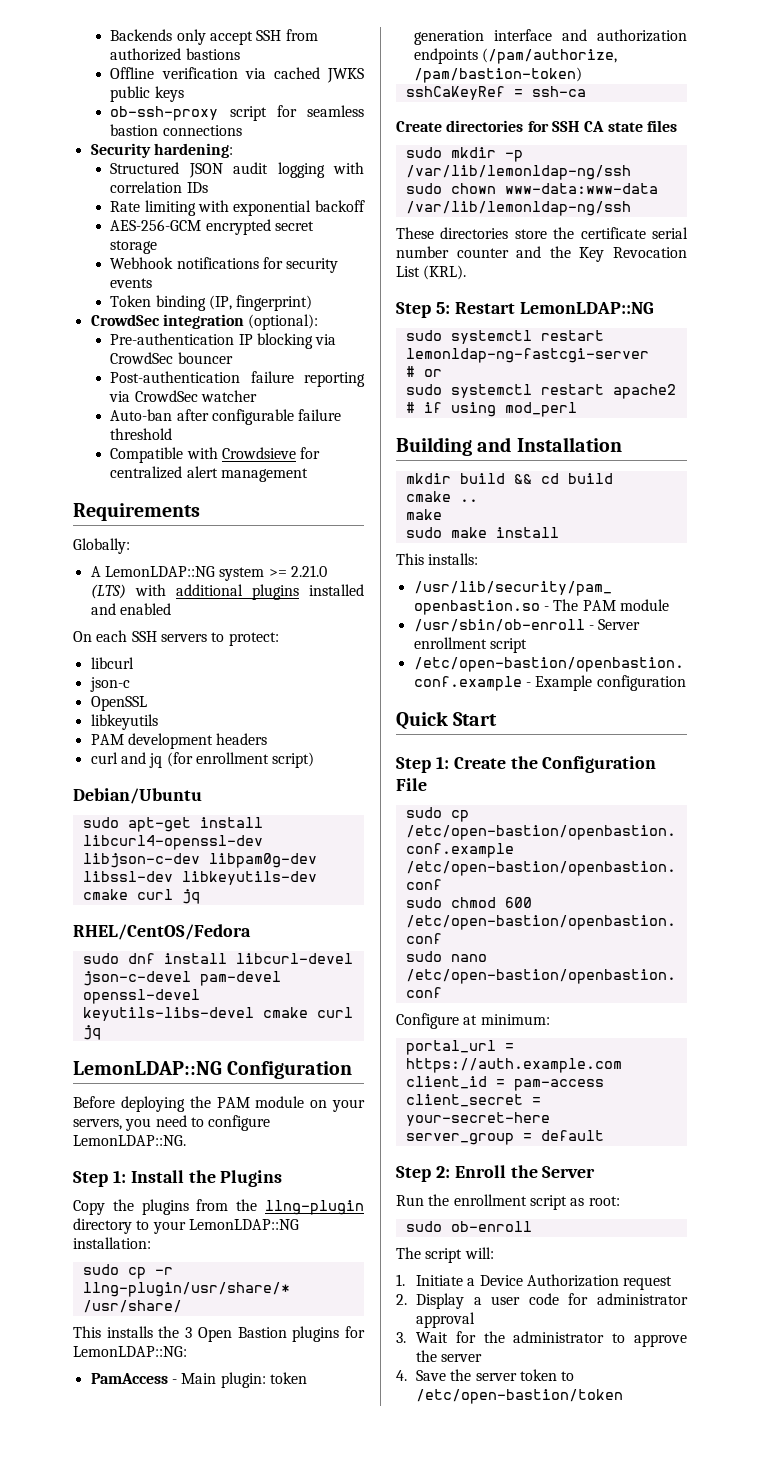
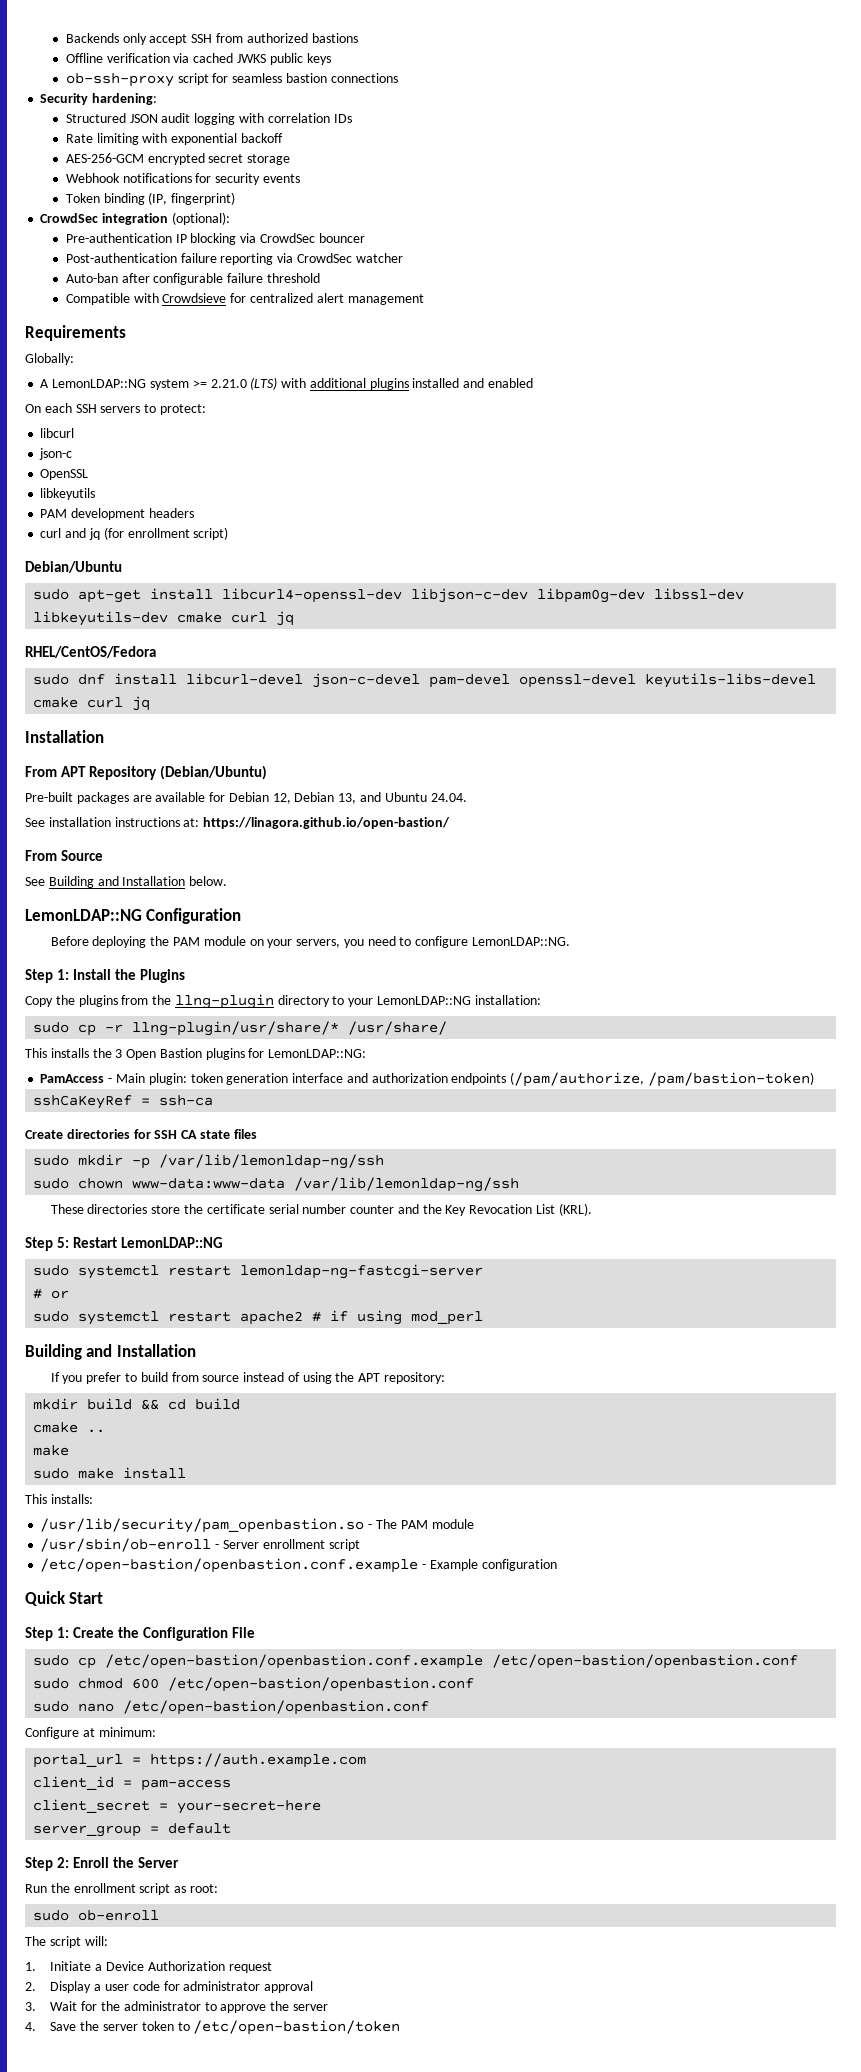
(101, 1032) none -> [25,730,104,743] [25,765,268,780] [25,792,467,804] [25,817,451,829] [25,850,104,861] [25,876,228,888] // Installation // From APT Repository (Debian/Ubuntu) // Pre-built packages are available for Debian 12, Debian 13, and Ubuntu 24.04. // See installation instructions at: https://linagora.github.io/open-bastion/ // From Source // See Building and Installation below.
(622, 444) none -> [50,1372,446,1384] // If you prefer to build from source instead of using the APT repository:

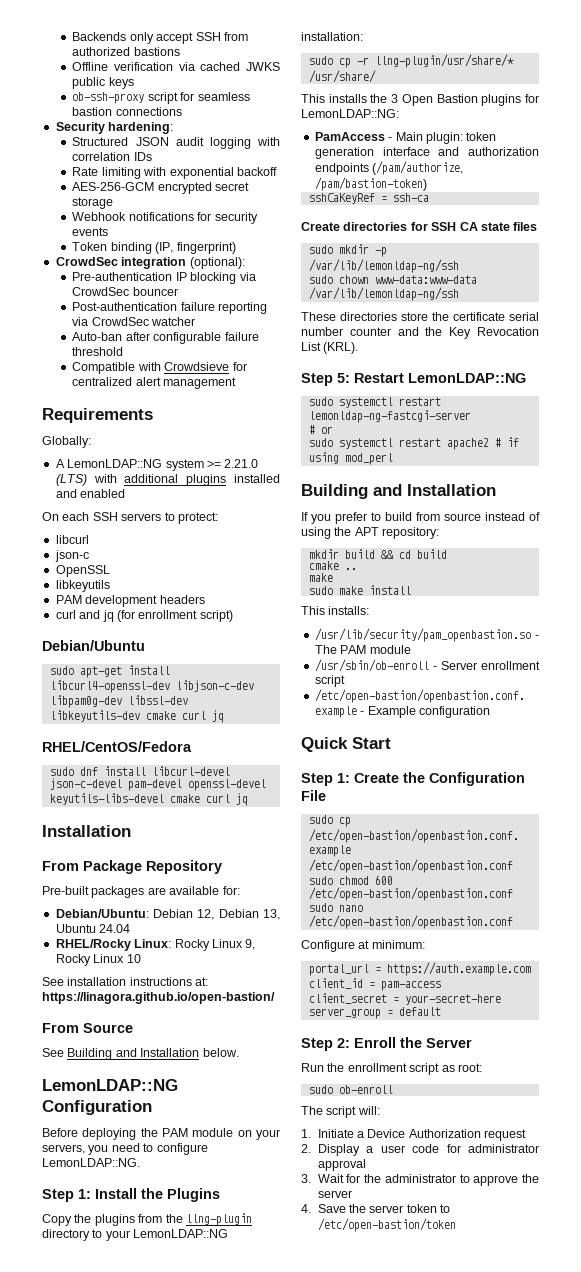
[61,766,87,777] APT -> [83,860,142,874] Package
[160,765,268,780] (Debian/Ubuntu) -> (222, 867) none
[209,792,226,802] for -> [222,886,240,895] [55,909,149,918] for: // Debian/Ubuntu:
[360,792,467,802] and Ubuntu 24.04. -> [55,924,131,933] [55,939,256,951] [55,954,141,966] Ubuntu 24.04 // RHEL/Rocky Linux: Rocky Linux 9, Rocky Linux 10

